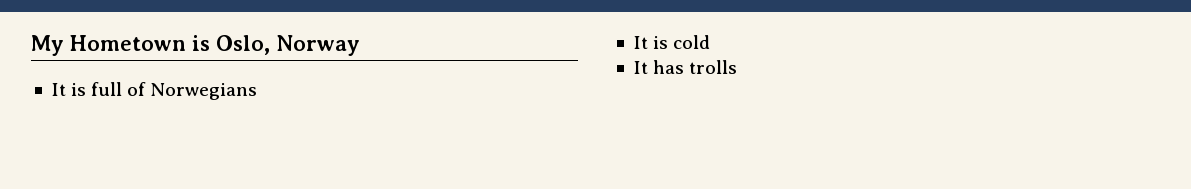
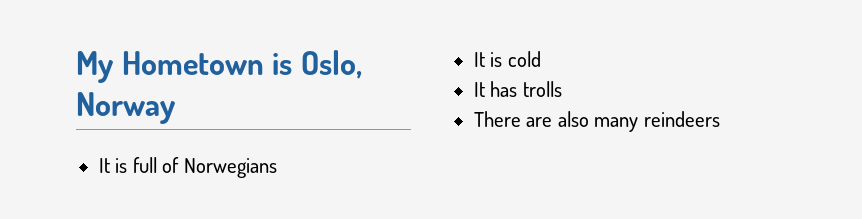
(738, 67) none -> [473,111,720,132] // There are also many reindeers

